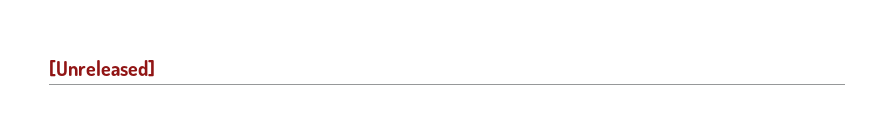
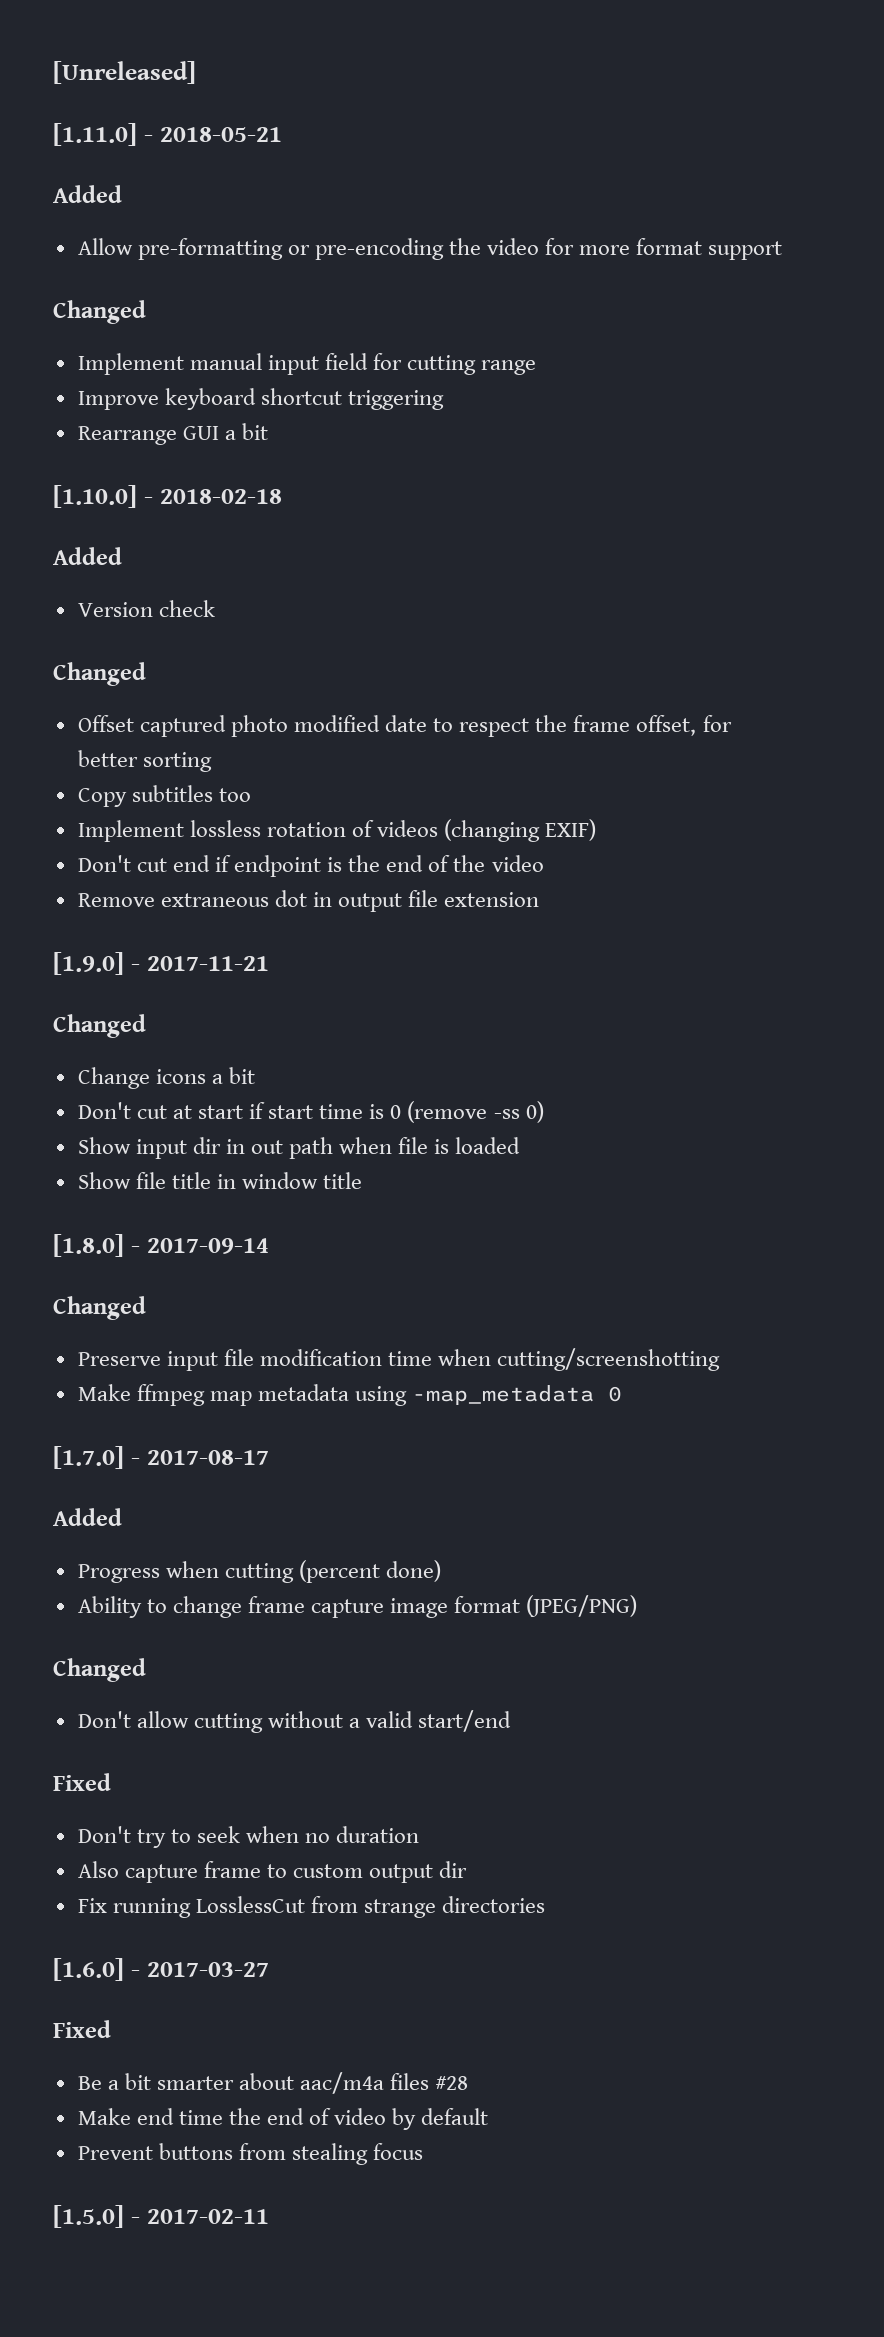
(155, 68) none -> [53,123,282,146] [53,185,122,203] [77,238,783,260] [53,300,146,324] [77,353,537,375] [77,388,444,410] [77,423,268,445] [53,485,282,508] [53,547,122,565] [77,600,215,617] [53,662,146,686] [77,715,732,737] [77,750,212,772] [77,785,251,807] [77,819,597,842] [77,855,544,877] [77,890,540,912] [53,952,269,975] [53,1014,146,1038] [77,1067,255,1089] [77,1101,544,1123] [77,1137,521,1159] [77,1172,363,1189] [53,1234,269,1257] [53,1296,146,1320] [77,1348,721,1371] [77,1384,623,1406] [53,1446,269,1469] [53,1508,122,1526] [77,1560,442,1583] [77,1595,638,1618] [53,1658,146,1682] [77,1710,512,1733] [53,1773,111,1791] [77,1826,420,1848] [77,1861,468,1883] [77,1896,546,1918] [53,1958,269,1981] [53,2020,111,2038] [77,2072,469,2094] [77,2108,489,2130] [77,2143,424,2165] [53,2205,269,2228] // [1.11.0] - 2018-05-21 // Added // Allow pre-formatting or pre-encoding the video for more format support // Changed // Implement manual input field for cutting range // Improve keyboard shortcut triggering // Rearrange GUI a bit // [1.10.0] - 2018-02-18 // Added // Version check // Changed // Offset captured photo modified date to respect the frame offset, for better sorting // Copy subtitles too // Implement lossless rotation of videos (changing EXIF) // Don't cut end if endpoint is the end of the video // Remove extraneous dot in output file extension // [1.9.0] - 2017-11-21 // Changed // Change icons a bit // Don't cut at start if start time is 0 (remove -ss 0) // Show input dir in out path when file is loaded // Show file title in window title // [1.8.0] - 2017-09-14 // Changed // Preserve input file modification time when cutting/screenshotting // Make ffmpeg map metadata using -map_metadata 0 // [1.7.0] - 2017-08-17 // Added // Progress when cutting (percent done) // Ability to change frame capture image format (JPEG/PNG) // Changed // Don't allow cutting without a valid start/end // Fixed // Don't try to seek when no duration // Also capture frame to custom output dir // Fix running LosslessCut from strange directories // [1.6.0] - 2017-03-27 // Fixed // Be a bit smarter about aac/m4a files #28 // Make end time the end of video by default // Prevent buttons from stealing focus // [1.5.0] - 2017-02-11

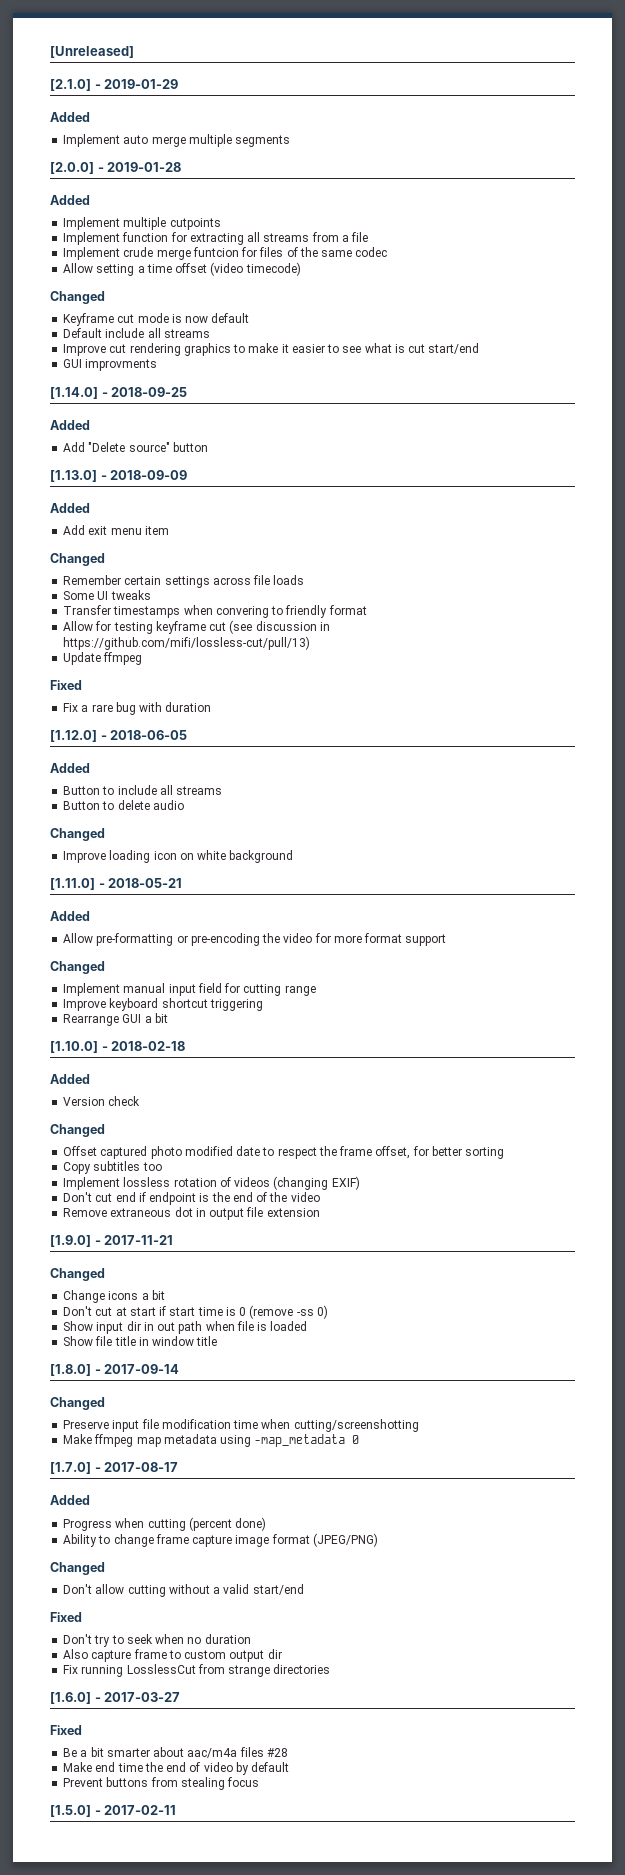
(196, 72) none -> [50,79,179,91] [50,112,90,122] [63,134,291,147] [50,162,182,174] [50,195,90,205] [63,217,221,230] [63,232,369,245] [63,247,388,260] [63,262,301,276] [50,291,105,304] [63,313,250,326] [63,328,210,338] [63,343,480,356] [63,359,158,371] [50,387,188,399] [50,420,90,430] [63,442,208,452] [50,470,188,482] [50,503,90,513] [63,525,169,535] [50,553,105,566] [63,575,305,588] [63,590,151,600] [63,605,367,618] [63,620,330,634] [63,636,311,650] [63,652,143,665] [50,680,82,690] [63,702,212,715] [50,730,188,742] [50,763,90,773] [63,785,223,795] [63,800,184,810] [50,828,105,841] [63,850,294,863] // [2.1.0] - 2019-01-29 // Added // Implement auto merge multiple segments // [2.0.0] - 2019-01-28 // Added // Implement multiple cutpoints // Implement function for extracting all streams from a file // Implement crude merge funtcion for files of the same codec // Allow setting a time offset (video timecode) // Changed // Keyframe cut mode is now default // Default include all streams // Improve cut rendering graphics to make it easier to see what is cut start/end // GUI improvments // [1.14.0] - 2018-09-25 // Added // Add "Delete source" button // [1.13.0] - 2018-09-09 // Added // Add exit menu item // Changed // Remember certain settings across file loads // Some UI tweaks // Transfer timestamps when convering to friendly format // Allow for testing keyframe cut (see discussion in https://github.com/mifi/lossless-cut/pull/13) // Update ffmpeg // Fixed // Fix a rare bug with duration // [1.12.0] - 2018-06-05 // Added // Button to include all streams // Button to delete audio // Changed // Improve loading icon on white background

